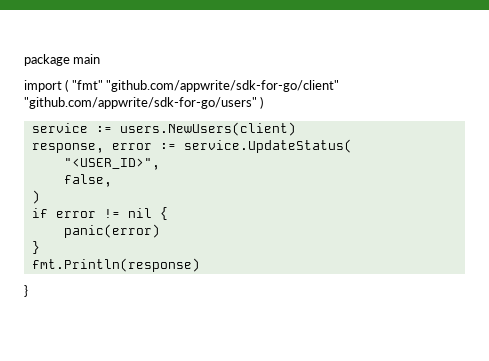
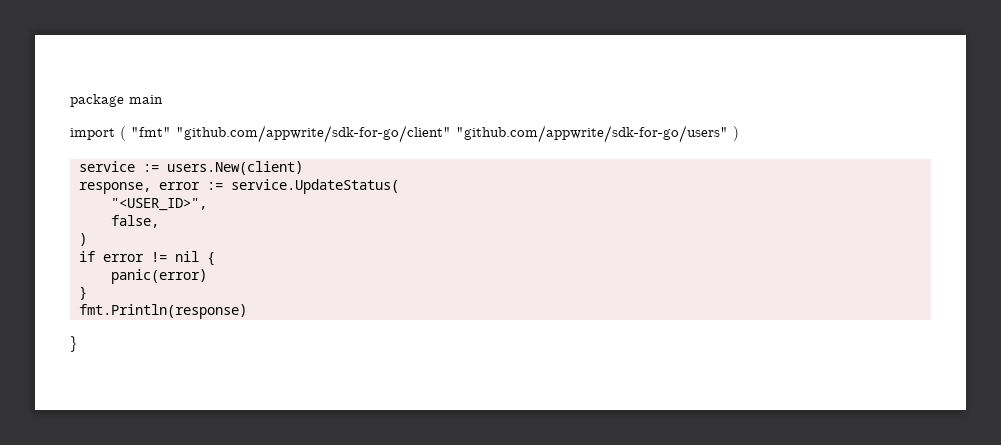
[119,122,296,136] users.NewUsers(client) -> [166,161,303,175] users.New(client)

